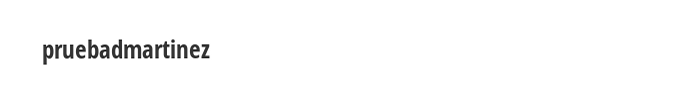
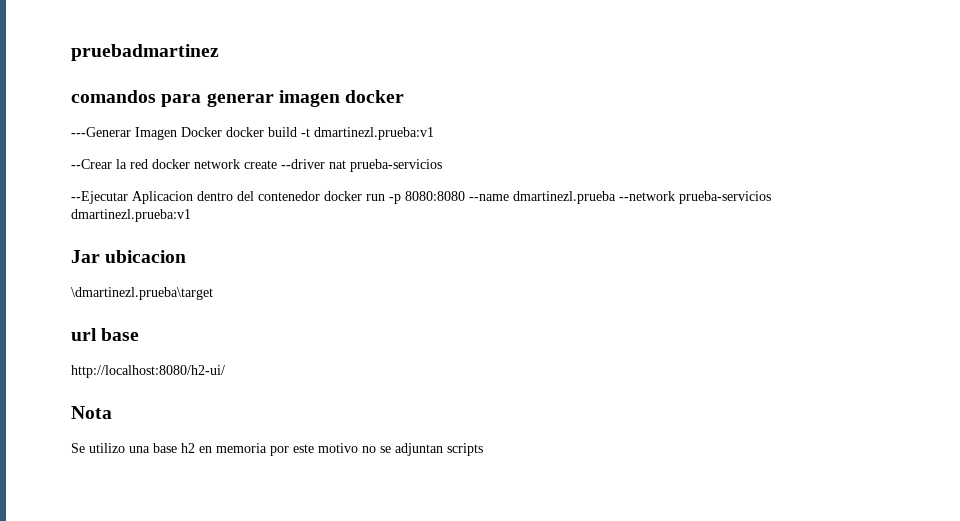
(211, 52) none -> [71,90,405,107] [71,127,434,140] [71,159,442,172] [71,191,771,204] [71,209,191,222] [71,250,187,263] [71,287,213,300] [71,328,140,341] [71,365,225,378] [71,406,112,419] [71,443,483,456] // comandos para generar imagen docker // ---Generar Imagen Docker docker build -t dmartinezl.prueba:v1 // --Crear la red docker network create --driver nat prueba-servicios // --Ejecutar Aplicacion dentro del contenedor docker run -p 8080:8080 --name dmartinezl.prueba --network prueba-servicios dmartinezl.prueba:v1 // Jar ubicacion // \dmartinezl.prueba\target // url base // http://localhost:8080/h2-ui/ // Nota // Se utilizo una base h2 en memoria por este motivo no se adjuntan scripts

